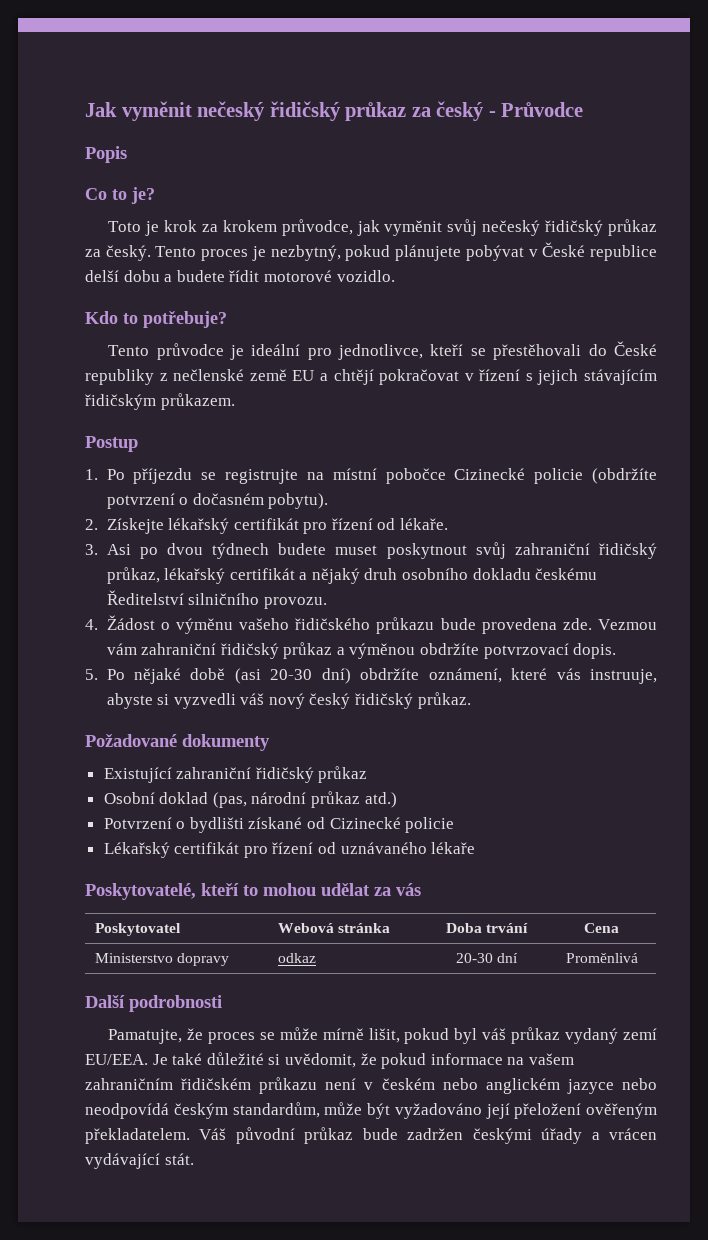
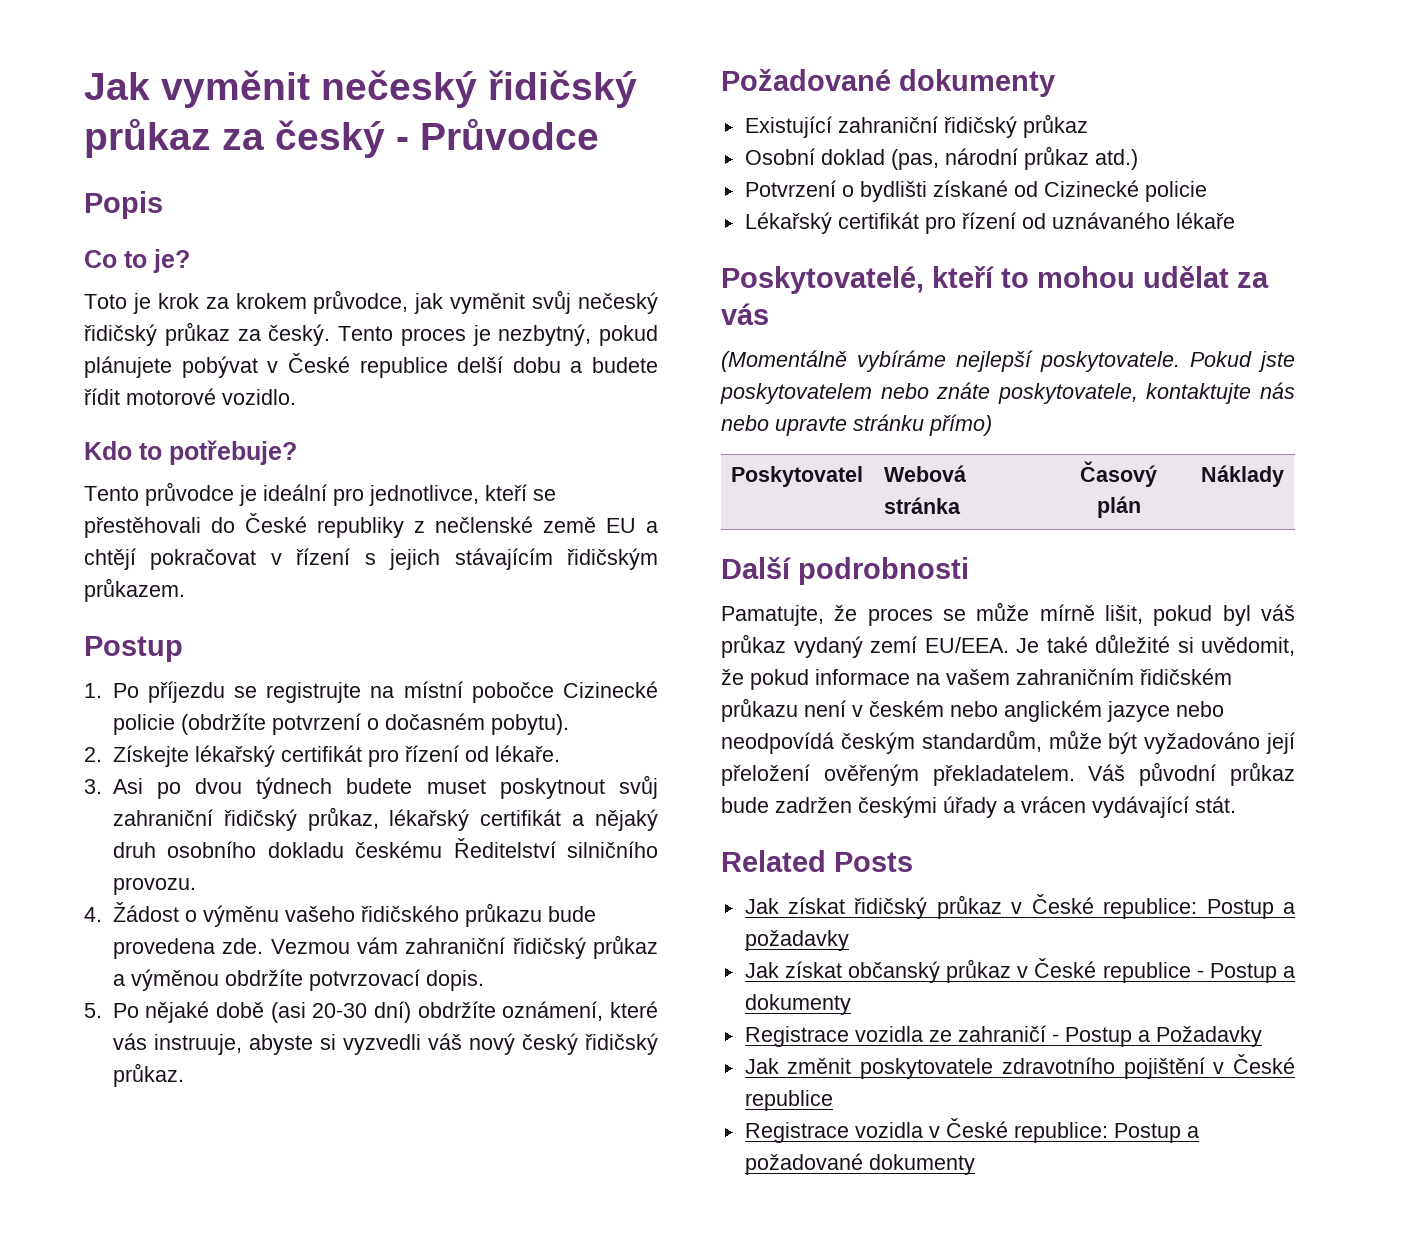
[94,923,181,936] [277,923,391,933] [445,923,529,933] [584,923,619,933] [94,953,230,966] [277,953,316,963] [455,953,519,963] [565,953,638,963] // Poskytovatel | Webová stránka | Doba trvání | Cena // Ministerstvo dopravy | odkaz | 20-30 dní | Proměnlivá -> [721,350,1295,372] [720,382,1295,404] [721,414,992,436] [731,466,864,487] [884,465,968,482] [884,497,962,514] [1080,461,1157,487] [1096,496,1141,518] [1200,465,1284,487] // (Momentálně vybíráme nejlepší poskytovatele. Pokud jste poskytovatelem nebo znáte poskytovatele, kontaktujte nás nebo upravte stránku přímo) // Poskytovatel | Webová stránka | Časový plán | Náklady
(194, 1159) none -> [721,850,913,872] [744,894,1295,919] [744,930,849,951] [744,958,1295,983] [744,994,851,1015] [744,1025,1262,1047] [744,1054,1295,1079] [744,1090,833,1111] [744,1118,1199,1143] [744,1153,975,1175] // Related Posts // Jak získat řidičský průkaz v České republice: Postup a požadavky // Jak získat občanský průkaz v České republice - Postup a dokumenty // Registrace vozidla ze zahraničí - Postup a Požadavky // Jak změnit poskytovatele zdravotního pojištění v České republice // Registrace vozidla v České republice: Postup a požadované dokumenty

